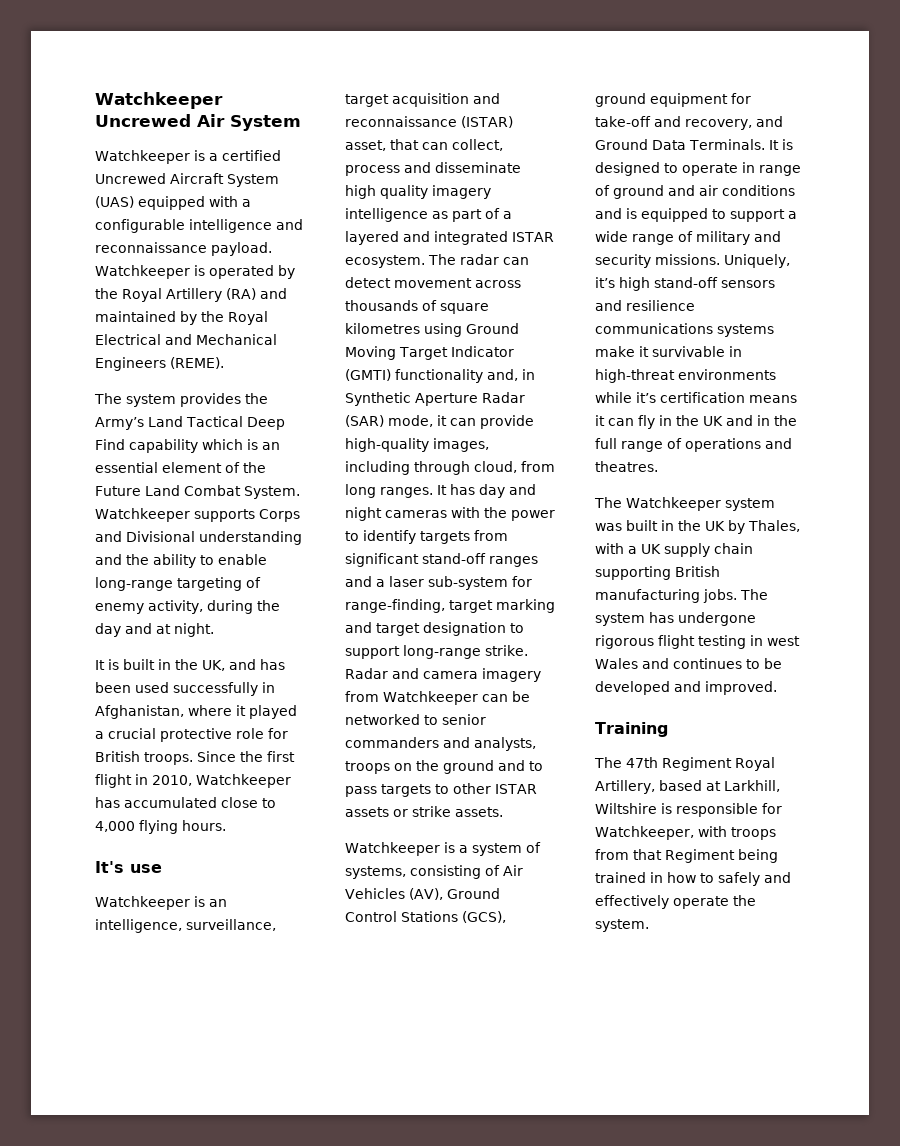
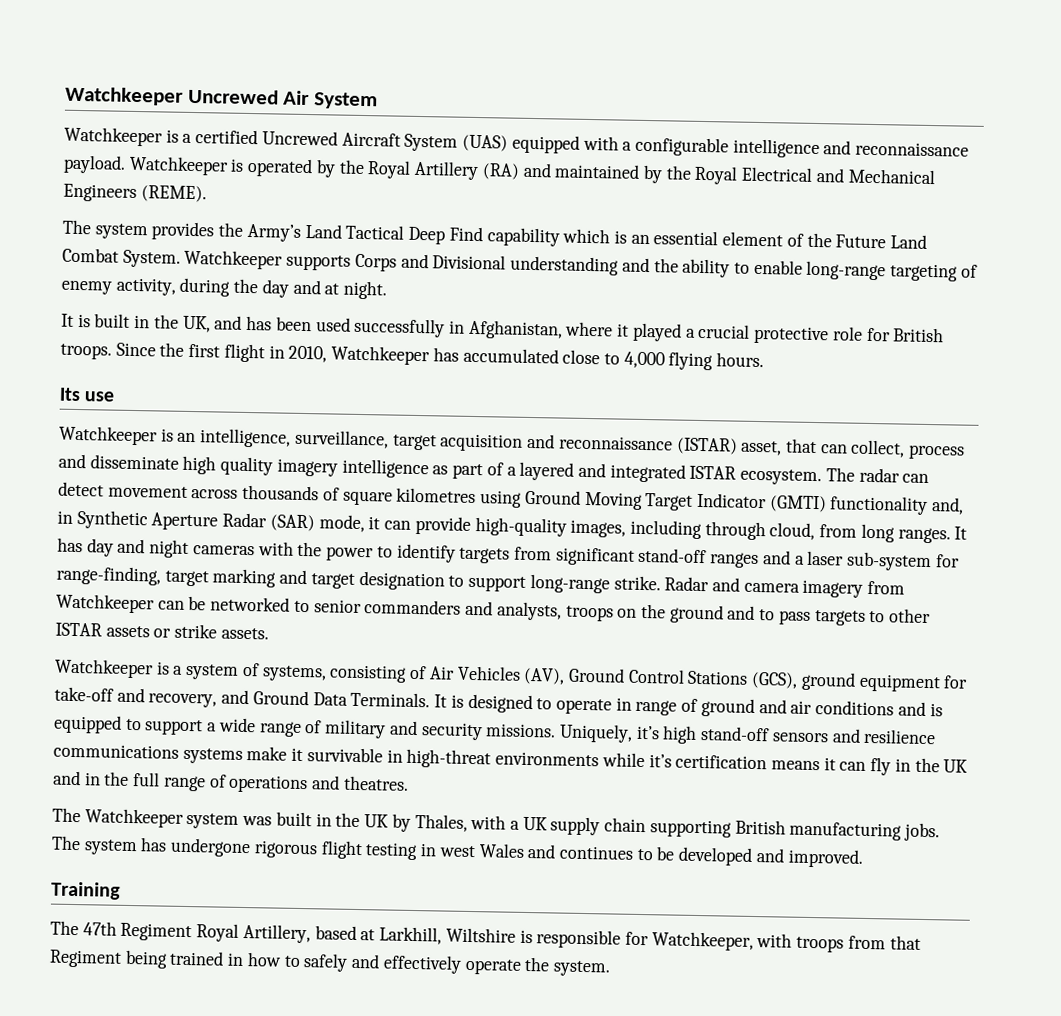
[95,861,124,873] It's -> [59,387,81,402] Its

